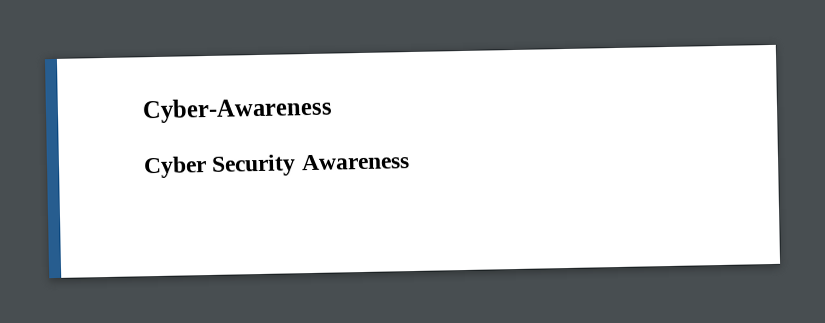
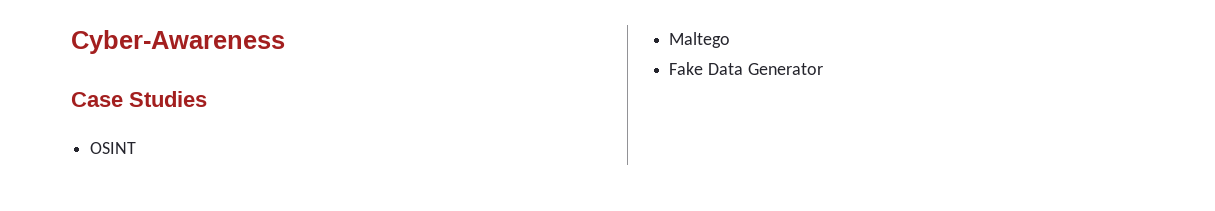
[143,153,410,179] Cyber Security Awareness -> [71,91,207,107] [90,142,137,154] [669,32,731,48] [669,62,823,75] Case Studies // OSINT // Maltego // Fake Data Generator

